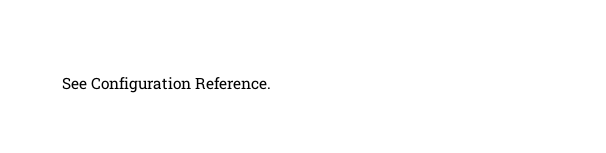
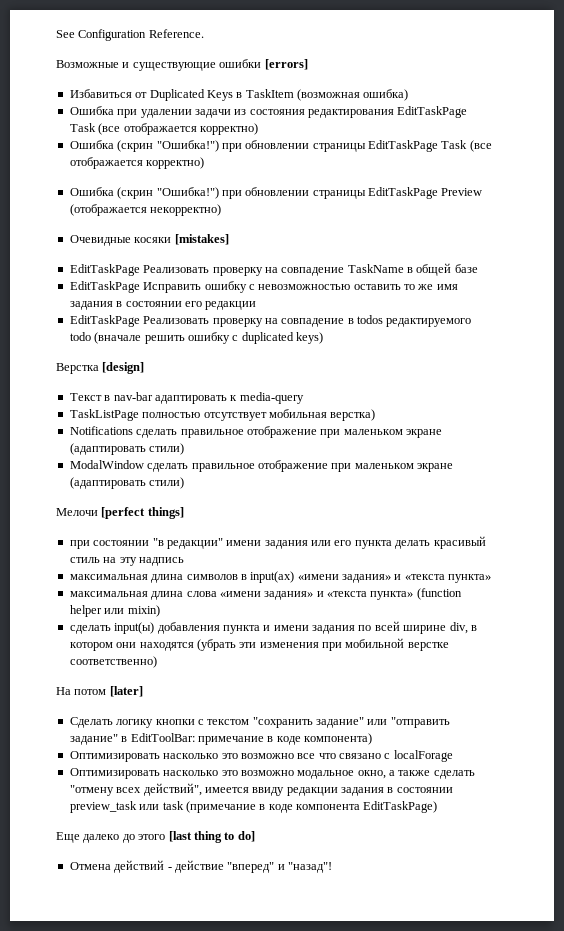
(272, 83) none -> [56,59,308,71] [69,89,409,101] [69,106,468,118] [69,123,258,135] [69,140,492,152] [69,157,205,169] [69,187,483,199] [69,204,222,216] [69,234,229,246] [69,263,478,276] [69,281,458,293] [69,301,257,310] [69,315,472,327] [69,332,323,344] [56,362,145,374] [69,392,304,404] [69,409,376,421] [69,426,442,438] [69,443,185,455] [69,460,453,472] [69,477,185,489] [56,507,184,519] [69,536,486,549] [69,557,184,566] [69,571,492,583] [69,588,462,600] [69,605,160,617] [69,621,477,634] [69,638,449,651] [69,656,157,668] [56,686,143,697] [69,717,450,728] [69,733,372,745] [69,750,453,762] [69,768,475,779] [69,783,453,796] [69,801,438,813] [56,831,255,843] [69,860,332,873] // Возможные и существующие ошибки [errors] // Избавиться от Duplicated Keys в TaskItem (возможная ошибка) // Ошибка при удалении задачи из состояния редактирования EditTaskPage Task (все отображается корректно) // Ошибка (скрин "Ошибка!") при обновлении страницы EditTaskPage Task (все отображается корректно) // Ошибка (скрин "Ошибка!") при обновлении страницы EditTaskPage Preview (отображается некорректно) // Очевидные косяки [mistakes] // EditTaskPage Реализовать проверку на совпадение TaskName в общей базе // EditTaskPage Исправить ошибку с невозможностью оставить то же имя задания в состоянии его редакции // EditTaskPage Реализовать проверку на совпадение в todos редактируемого todo (вначале решить ошибку с duplicated keys) // Верстка [design] // Текст в nav-bar адаптировать к media-query // TaskListPage полностью отсутствует мобильная верстка) // Notifications сделать правильное отображение при маленьком экране (адаптировать стили) // ModalWindow сделать правильное отображение при маленьком экране (адаптировать стили) // Мелочи [perfect things] // при состоянии "в редакции" имени задания или его пункта делать красивый стиль на эту надпись // максимальная длина символов в input(ах) «имени задания» и «текста пункта» // максимальная длина слова «имени задания» и «текста пункта» (function helper или mixin) // сделать input(ы) добавления пункта и имени задания по всей ширине div, в котором они находятся (убрать эти изменения при мобильной верстке соответственно) // На потом [later] // Сделать логику кнопки с текстом "сохранить задание" или "отправить задание" в EditToolBar: примечание в коде компонента) // Оптимизировать насколько это возможно все что связано с localForage // Оптимизировать насколько это возможно модальное окно, а также сделать "отмену всех действий", имеется ввиду редакции задания в состоянии preview_task или task (примечание в коде компонента EditTaskPage) // Еще далеко до этого [last thing to do] // Отмена действий - действие "вперед" и "назад"!

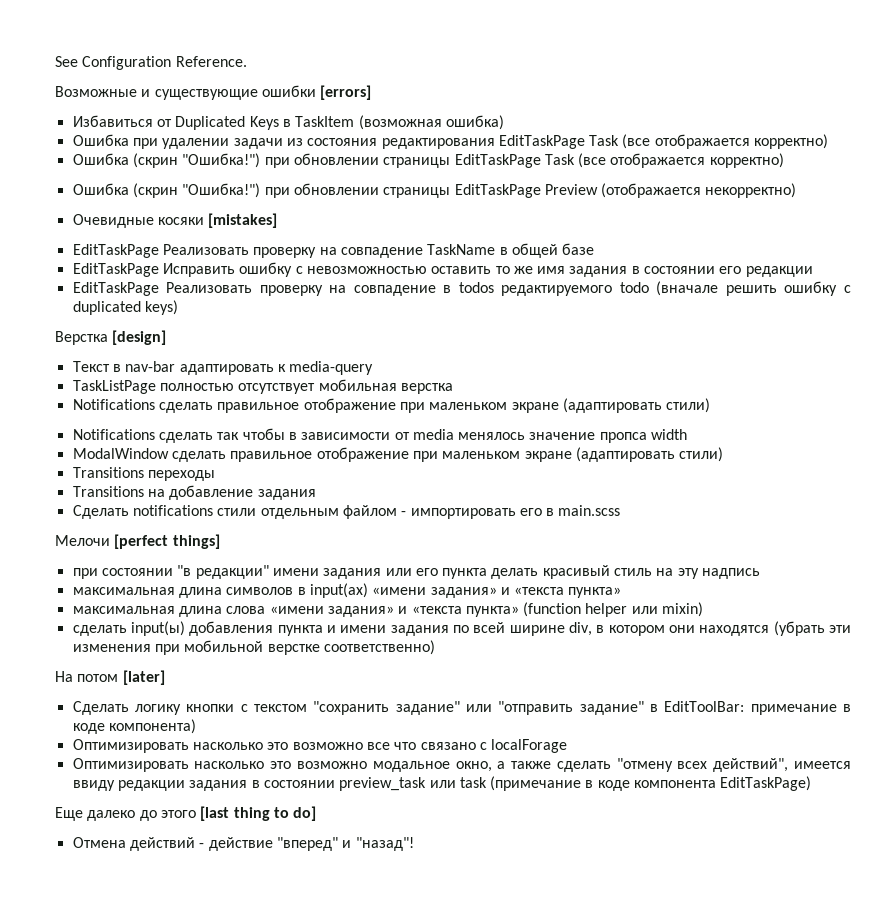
[330,409,376,421] верстка) -> [400,383,453,394] верстка
(185, 449) none -> [72,428,688,443] // Notifications сделать так чтобы в зависимости от media менялось значение пропса width
(185, 483) none -> [72,467,215,481] [72,485,316,500] [72,505,621,519] // Transitions переходы // Transitions на добавление задания // Сделать notifications стили отдельным файлом - импортировать его в main.scss

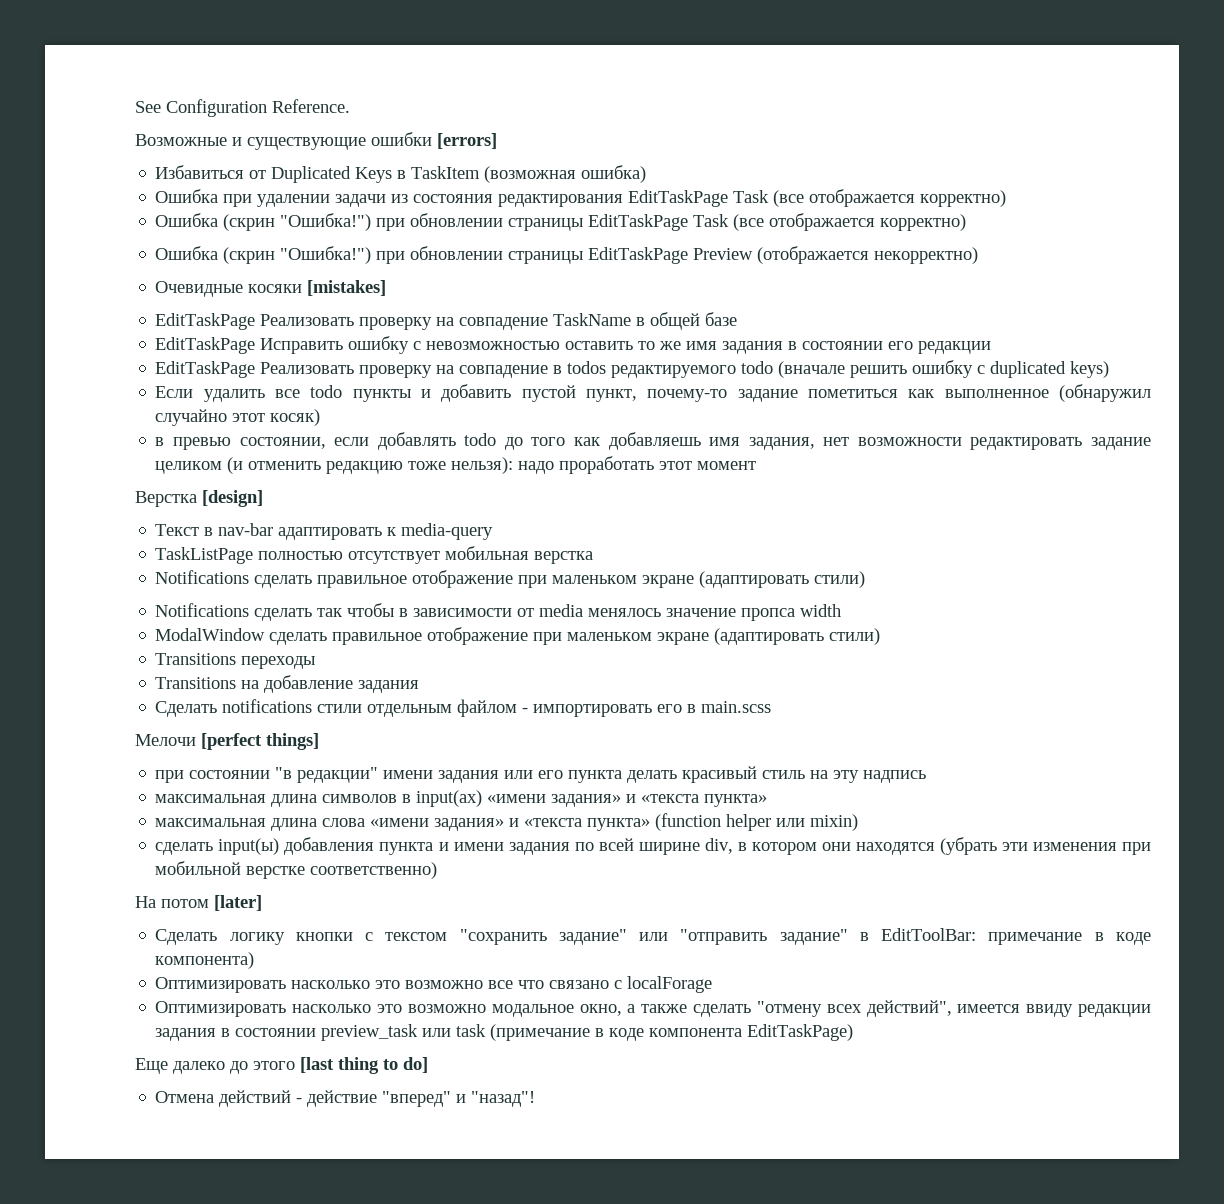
(178, 307) none -> [155,384,1151,402] [155,409,321,426] [155,432,1152,450] [155,456,757,474] // Если удалить все todo пункты и добавить пустой пункт, почему-то задание пометиться как выполненное (обнаружил случайно этот косяк) // в превью состоянии, если добавлять todo до того как добавляешь имя задания, нет возможности редактировать задание целиком (и отменить редакцию тоже нельзя): надо проработать этот момент

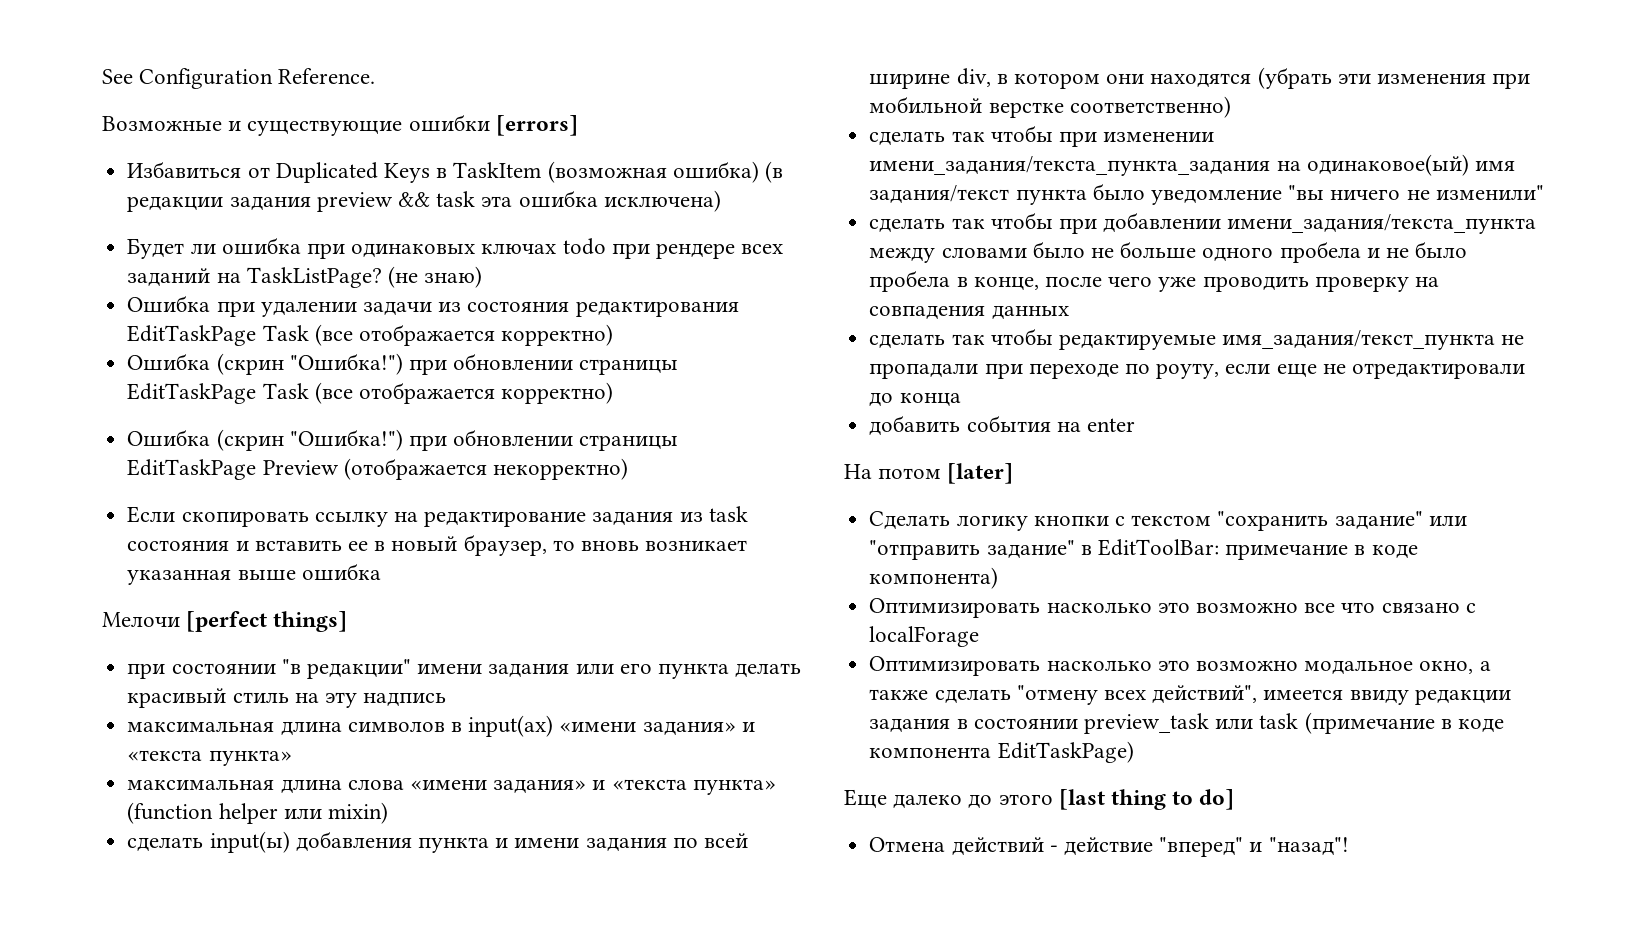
(647, 174) none -> [764,161,783,183] [127,190,721,212] [127,237,784,259] [127,266,483,288] (в редакции задания preview && task эта ошибка исключена) // Будет ли ошибка при одинаковых ключах todo при рендере всех заданий на TaskListPage? (не знаю)
[155,280,387,297] [155,312,738,330] [155,336,992,354] [155,360,1110,378] [155,384,1151,402] [155,409,321,426] [155,432,1152,450] [155,456,757,474] [135,490,263,507] [155,523,494,540] [155,546,594,564] [155,570,866,588] [155,603,842,621] [155,627,881,645] [155,653,316,669] [155,675,420,693] [155,699,772,717] Очевидные косяки [mistakes] // EditTaskPage Реализовать проверку на совпадение TaskName в общей базе // EditTaskPage Исправить ошибку с невозможностью оставить то же имя задания в состоянии его редакции // EditTaskPage Реализовать проверку на совпадение в todos редактируемого todo (вначале решить ошибку с duplicated keys) // Если удалить все todo пункты и добавить пустой пункт, почему-то задание пометиться как выполненное (обнаружил случайно этот косяк) // в превью состоянии, если добавлять todo до того как добавляешь имя задания, нет возможности редактировать задание целиком (и отменить редакцию тоже нельзя): надо проработать этот момент // Верстка [design] // Текст в nav-bar адаптировать к media-query // TaskListPage полностью отсутствует мобильная верстка // Notifications сделать правильное отображение при маленьком экране (адаптировать стили) // Notifications сделать так чтобы в зависимости от media менялось значение пропса width // ModalWindow сделать правильное отображение при маленьком экране (адаптировать стили) // Transitions переходы // Transitions на добавление задания // Сделать notifications стили отдельным файлом - импортировать его в main.scss -> [127,506,748,527] [127,534,748,556] [127,563,381,585] Если скопировать ссылку на редактирование задания из task состояния и вставить ее в новый браузер, то вновь возникает указанная выше ошибка
(438, 870) none -> [869,125,1215,147] [869,154,1515,176] [869,183,1544,205] [869,212,1537,234] [869,241,1468,263] [869,270,1439,292] [869,305,1069,320] [869,328,1525,350] [869,363,1525,379] [869,392,961,407] [869,415,1135,436] // сделать так чтобы при изменении имени_задания/текста_пункта_задания на одинаковое(ый) имя задания/текст пункта было уведомление "вы ничего не изменили" // сделать так чтобы при добавлении имени_задания/текста_пункта между словами было не больше одного пробела и не было пробела в конце, после чего уже проводить проверку на совпадения данных // сделать так чтобы редактируемые имя_задания/текст_пункта не пропадали при переходе по роуту, если еще не отредактировали до конца // добавить события на enter

